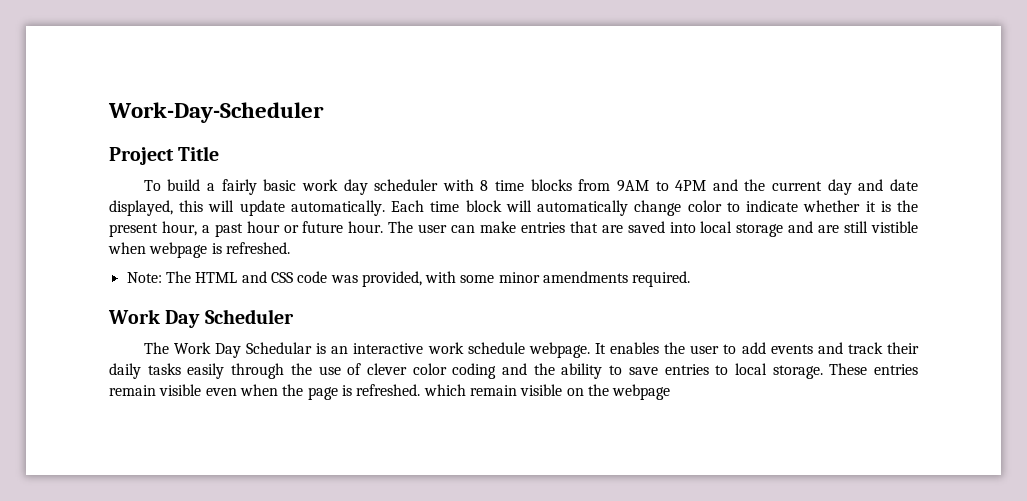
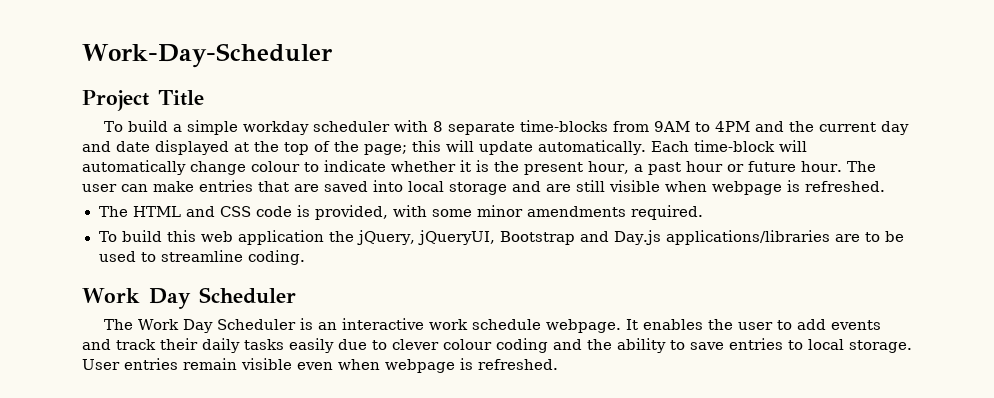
[221,179,368,195] fairly basic work day -> [186,120,309,135] simple workday
[495,179,572,191] time blocks -> [447,120,608,135] separate time-blocks
[109,200,173,216] displayed, -> [155,140,407,155] displayed at the top of the page;
[430,200,502,212] time block -> [693,140,775,152] time-block
[687,200,722,212] color -> [251,161,300,172] colour
[871,221,918,233] vistible -> [609,180,660,192] visible
[126,272,162,283] Note: -> (885, 186) none
[330,275,358,283] was -> [296,205,310,217] is
(691, 279) none -> [98,230,905,245] [98,250,305,265] // To build this web application the jQuery, jQueryUI, Bootstrap and Day.js applications/libraries are to be used to streamline coding.
[246,342,313,354] Schedular -> [216,319,296,330] Scheduler
[231,363,447,379] through the use of clever color -> [338,339,492,350] due to clever colour
[829,363,868,375] These -> [82,359,120,370] User
[282,384,671,400] the page is refreshed. which remain visible on the webpage -> [385,358,558,373] webpage is refreshed.

